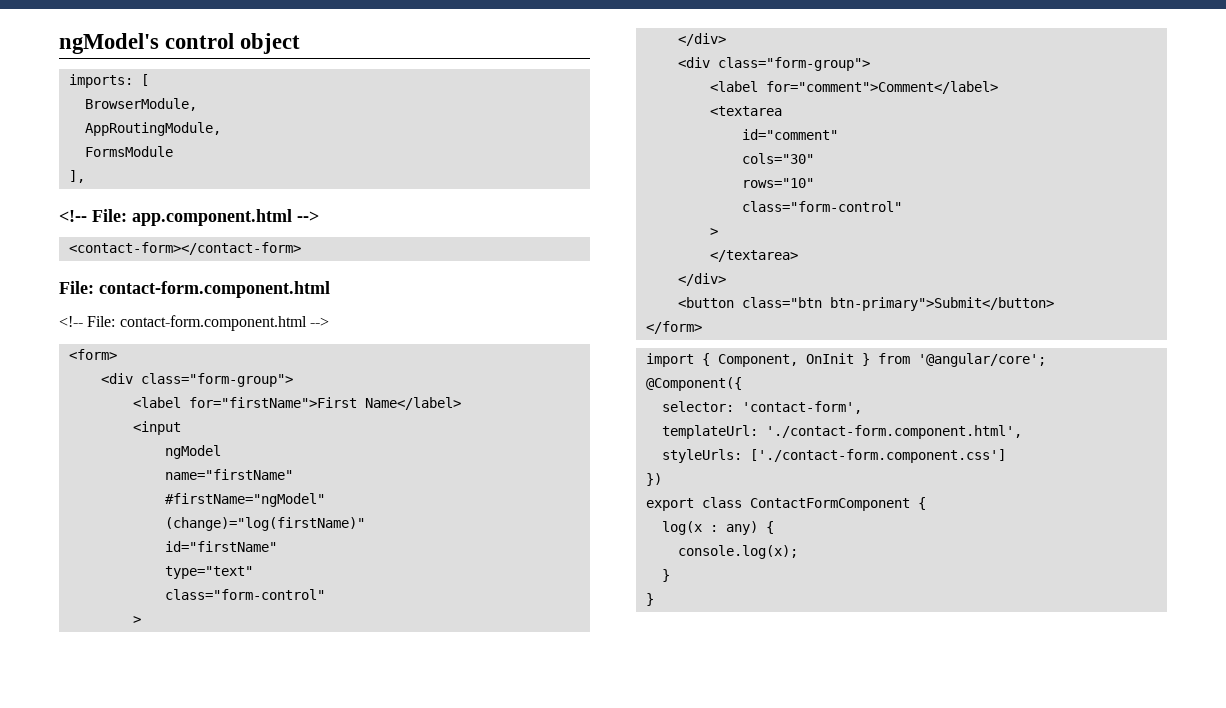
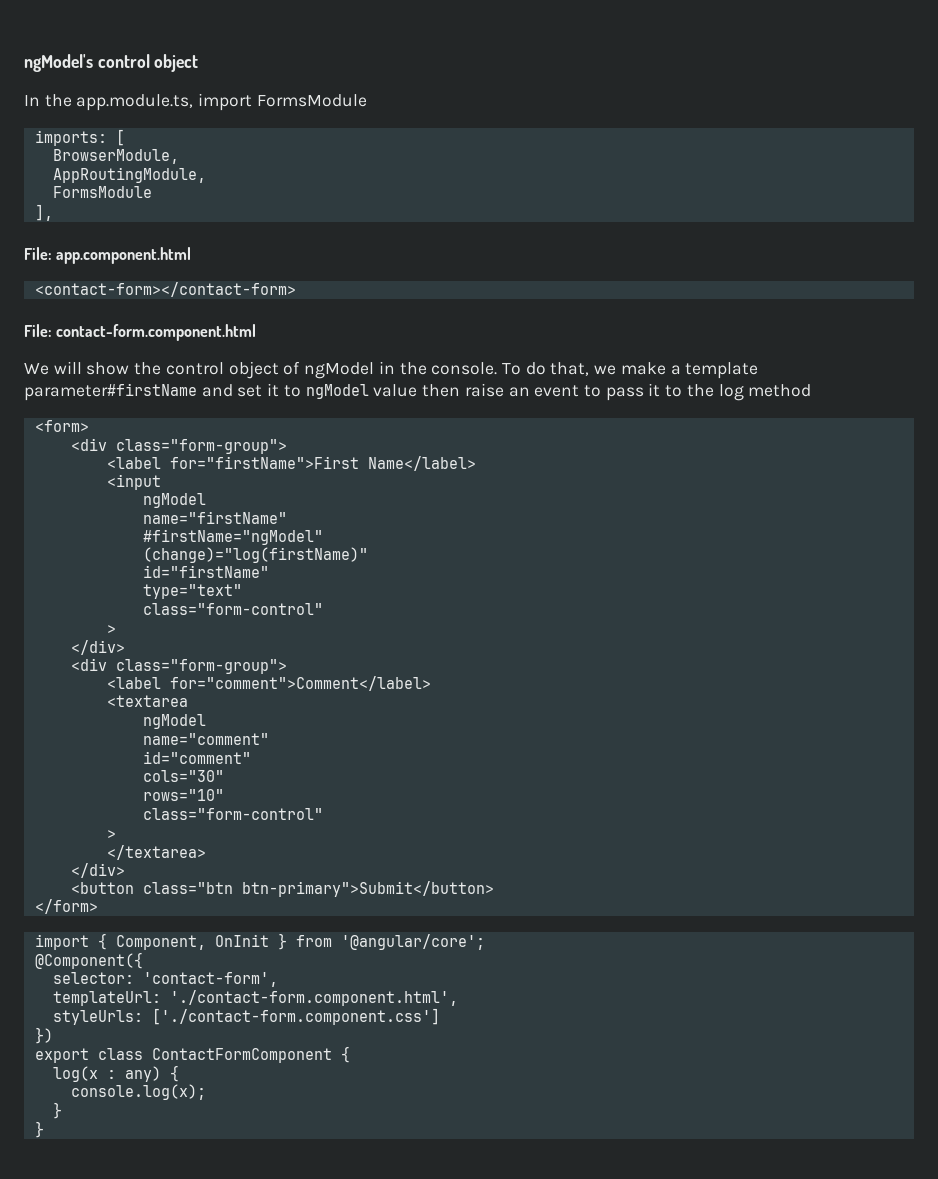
(301, 43) none -> [24,93,367,111] // In the app.module.ts, import FormsModule
[59,210,87,222] <!-- -> (53, 212) none
[297,211,319,222] --> -> (192, 255) none
[59,315,329,331] <!-- File: contact-form.component.html --> -> [24,361,759,379] [24,383,812,401] We will show the control object of ngModel in the console. To do that, we make a template parameter#firstName and set it to ngModel value then raise an event to pass it to the log method
(782, 111) none -> [142,714,206,729] [142,733,269,745] // ngModel // name="comment"

